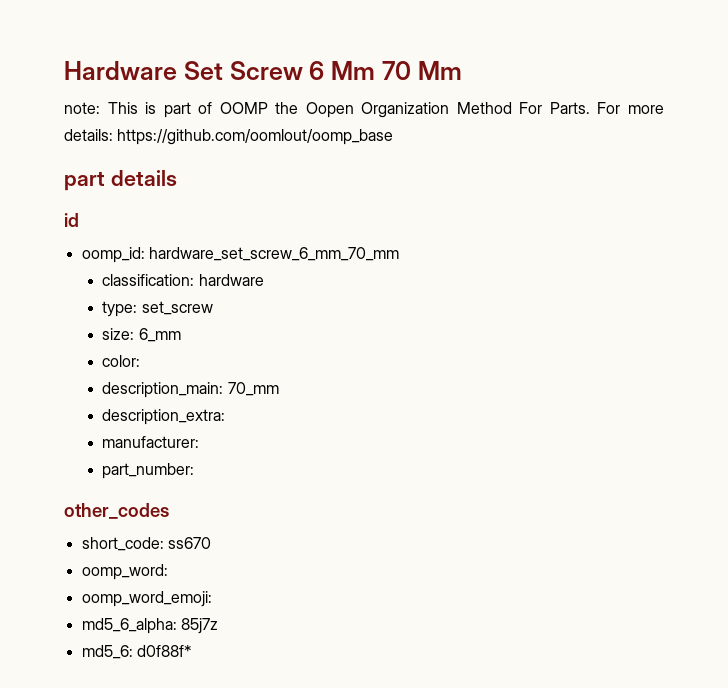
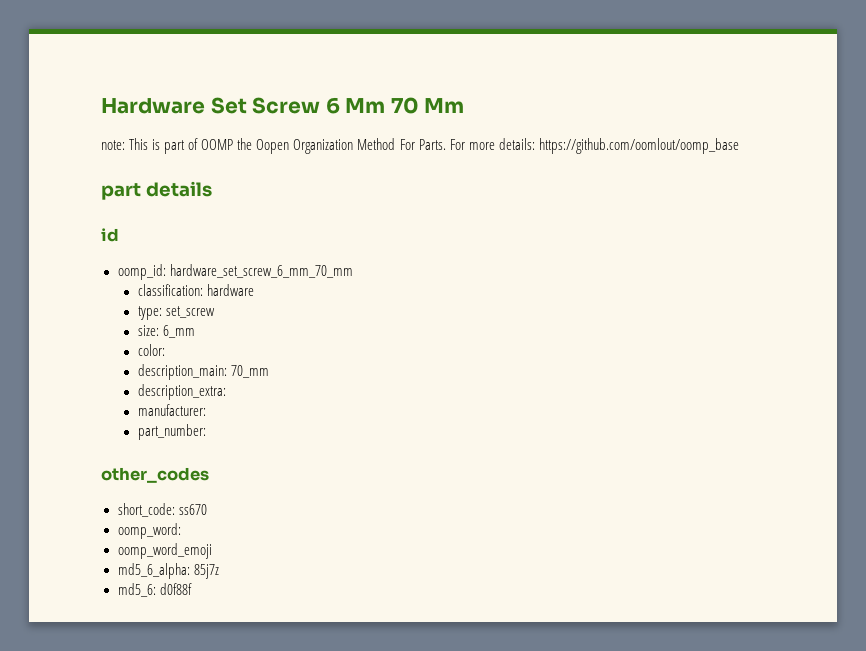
[81,591,212,607] oomp_word_emoji: -> [117,543,212,559] oomp_word_emoji
[136,645,192,657] d0f88f* -> [159,583,192,595] d0f88f

